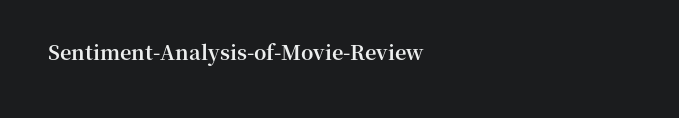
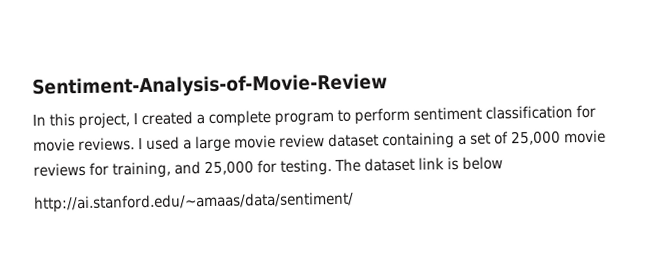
(424, 54) none -> [32,104,596,130] [33,129,606,153] [33,156,503,179] [34,191,354,213] // In this project, I created a complete program to perform sentiment classification for movie reviews. I used a large movie review dataset containing a set of 25,000 movie reviews for training, and 25,000 for testing. The dataset link is below // http://ai.stanford.edu/~amaas/data/sentiment/

